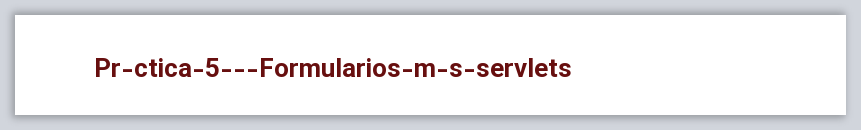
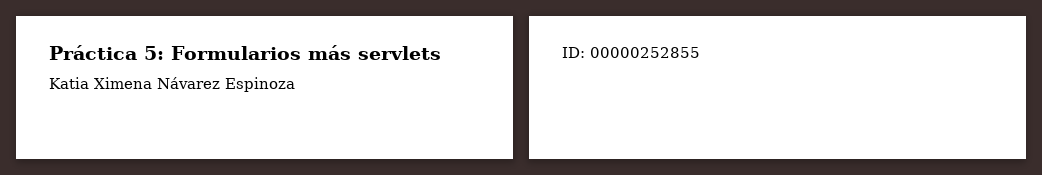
[94,58,572,77] Pr-ctica-5---Formularios-m-s-servlets -> [49,45,441,60] [49,77,295,92] [562,47,700,58] Práctica 5: Formularios más servlets // Katia Ximena Návarez Espinoza // ID: 00000252855

